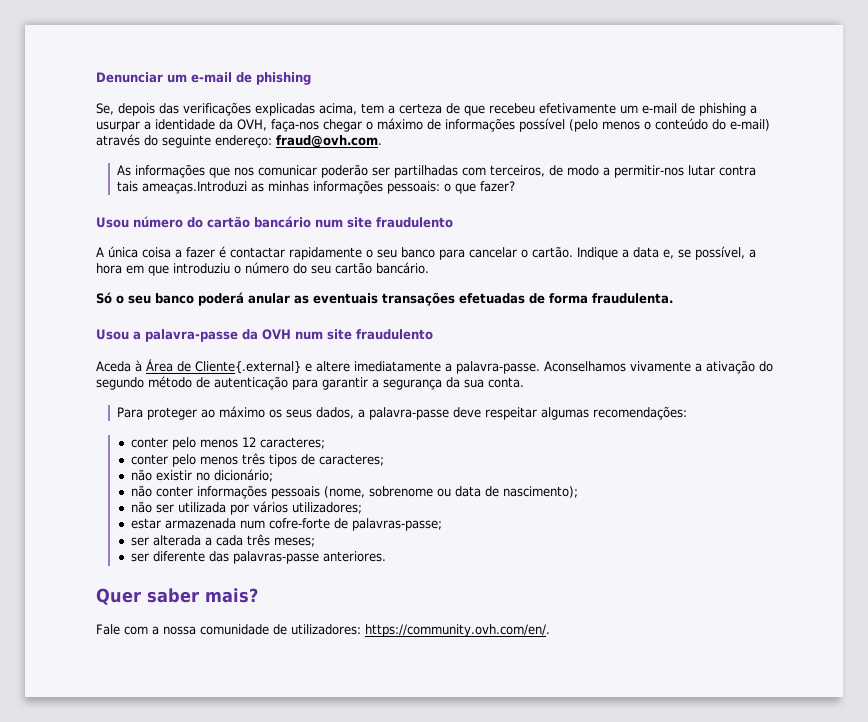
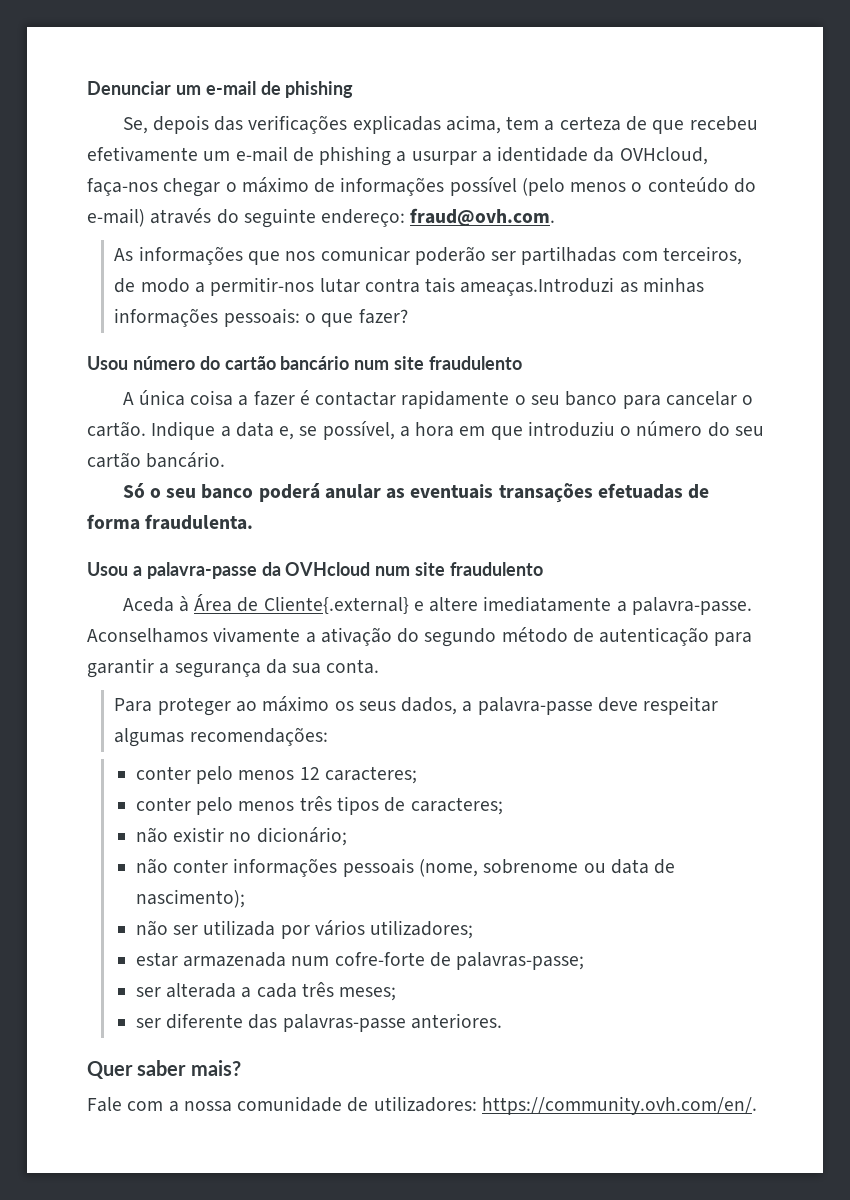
[237,119,267,131] OVH, -> [619,147,708,165] OVHcloud,
[262,329,291,340] OVH -> [285,562,371,576] OVHcloud

